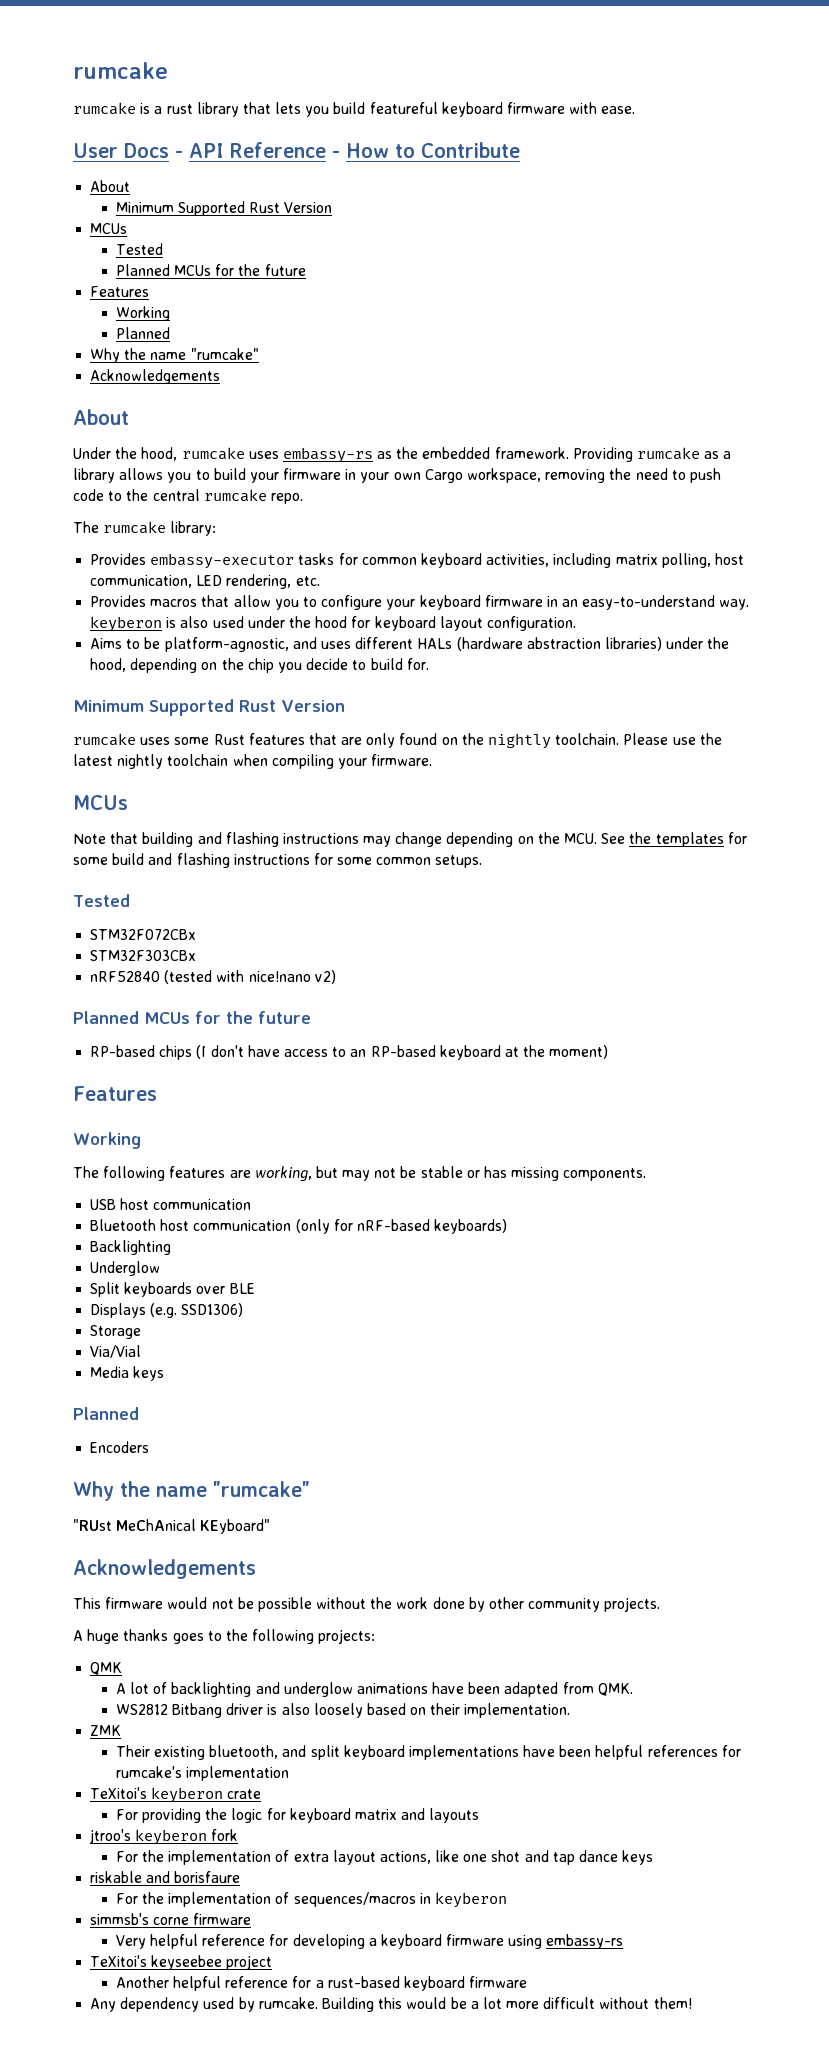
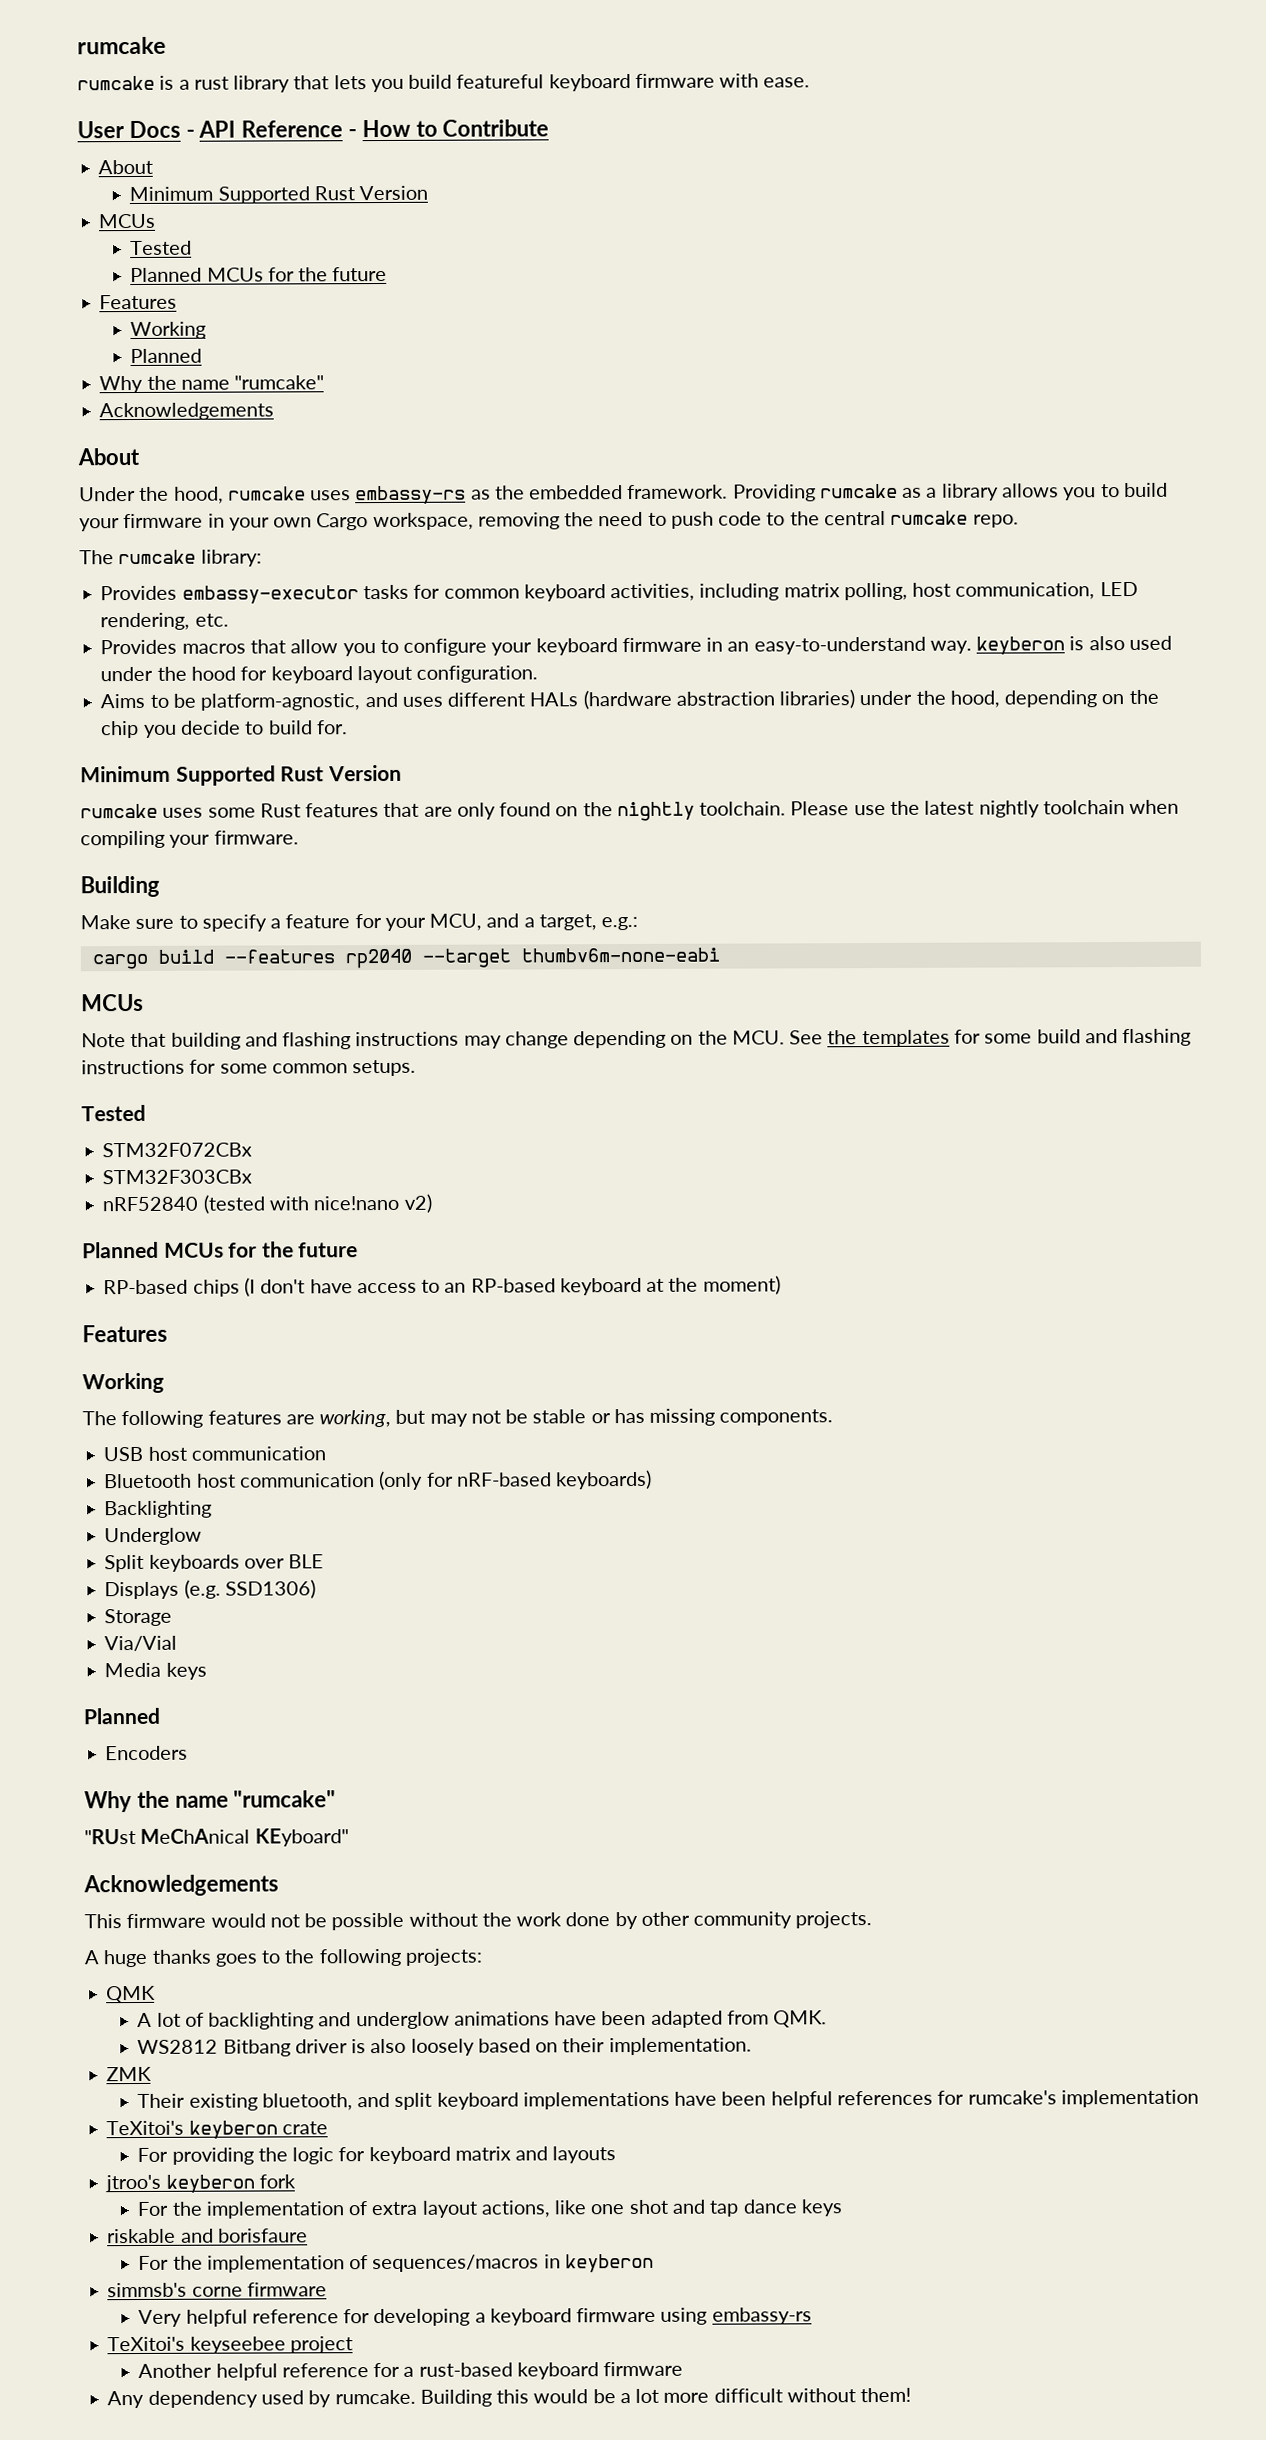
(433, 760) none -> [80,875,160,898] [80,913,639,932] [91,947,720,970] // Building // Make sure to specify a feature for your MCU, and a target, e.g.: // cargo build --features rp2040 --target thumbv6m-none-eabi

